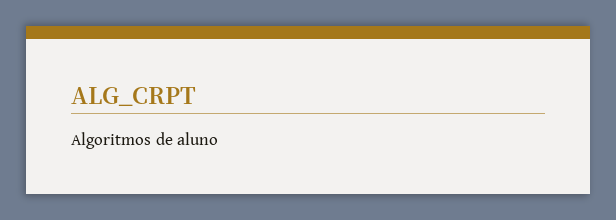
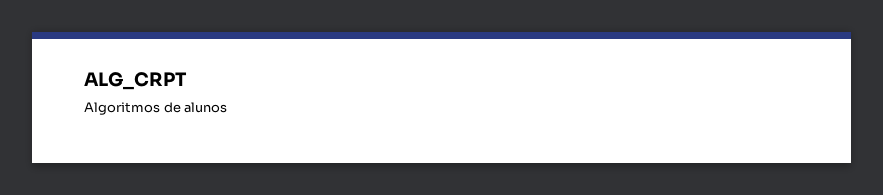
[177,132,219,145] aluno -> [184,102,228,113] alunos

